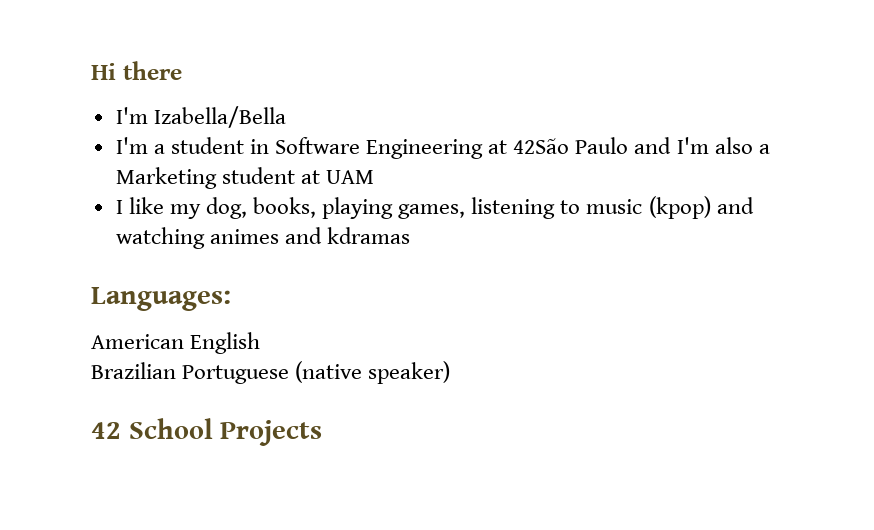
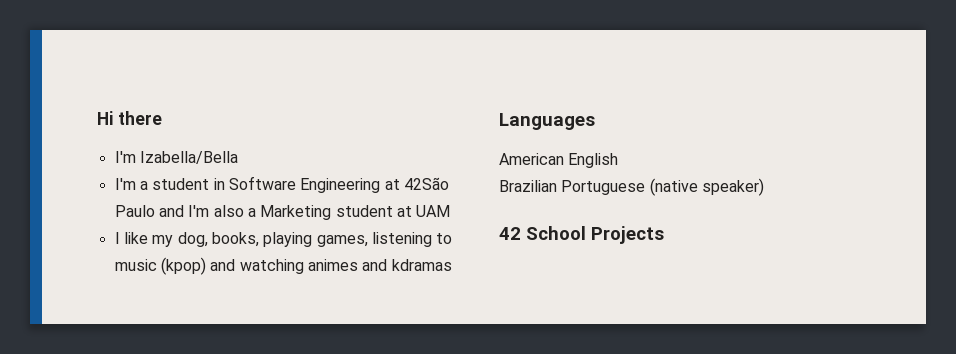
[91,287,231,311] Languages: -> [499,113,595,130] Languages

